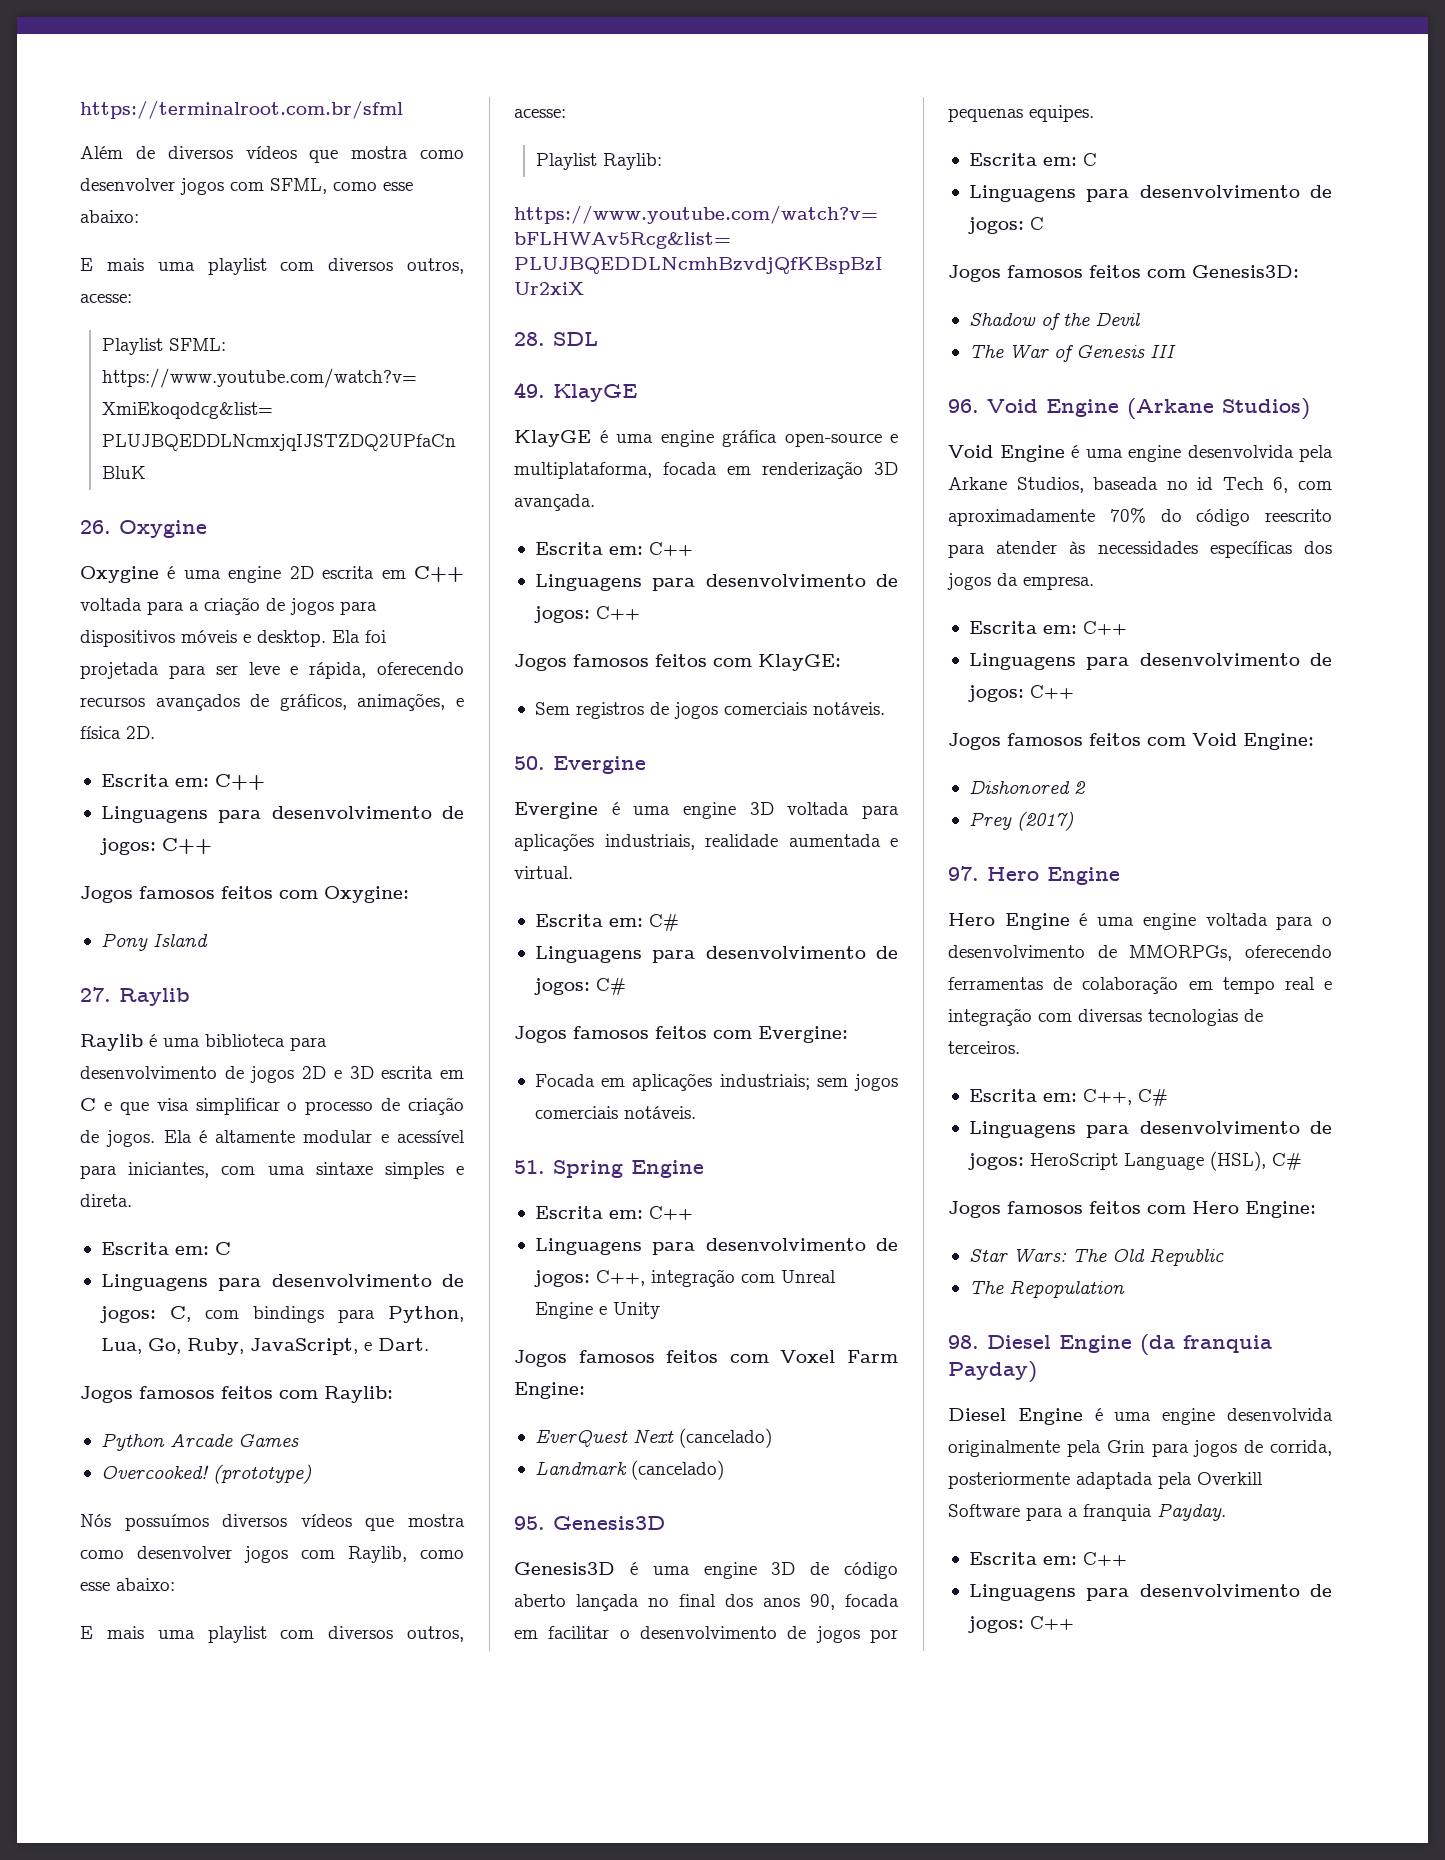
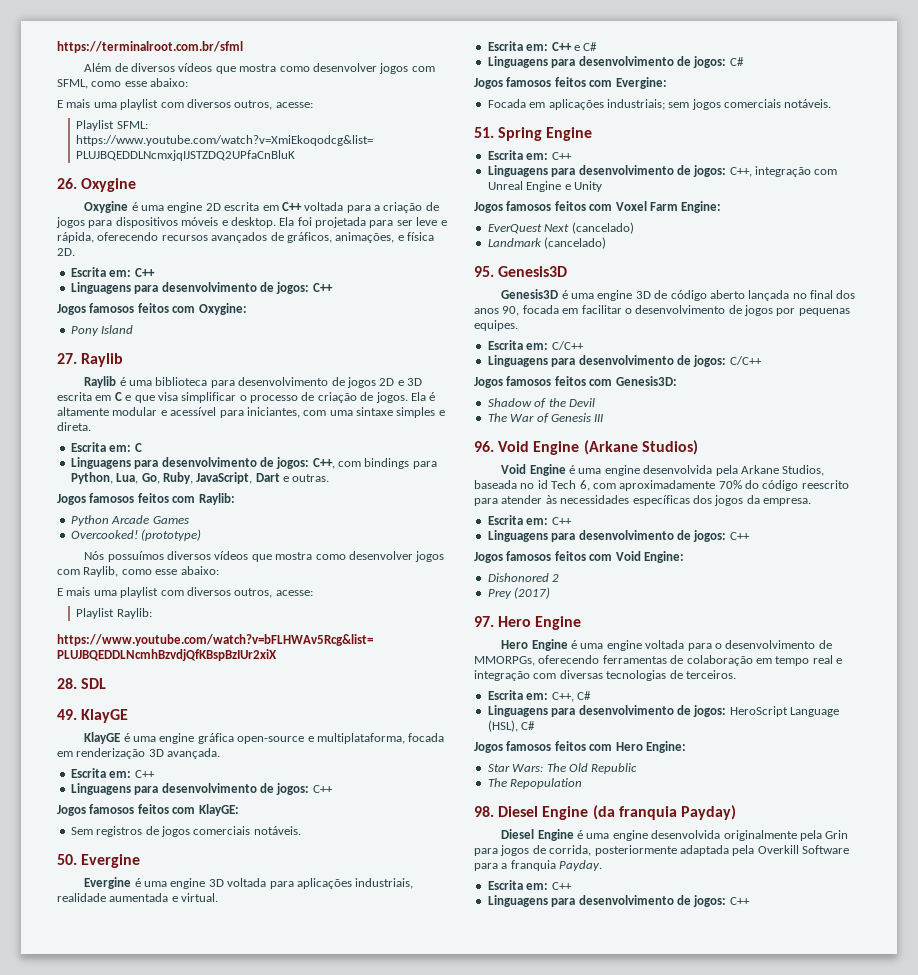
[169,1306,191,1322] C, -> [312,458,335,469] C++,
[363,1338,429,1351] e Dart. -> [255,473,330,482] Dart e outras.
(643, 922) none -> [551,42,580,51] C++ e
[1082,153,1097,166] [968,185,1332,202] [967,217,1044,234] C // Linguagens para desenvolvimento de jogos: C -> [551,341,584,350] [487,355,762,367] C/C++ // Linguagens para desenvolvimento de jogos: C/C++

